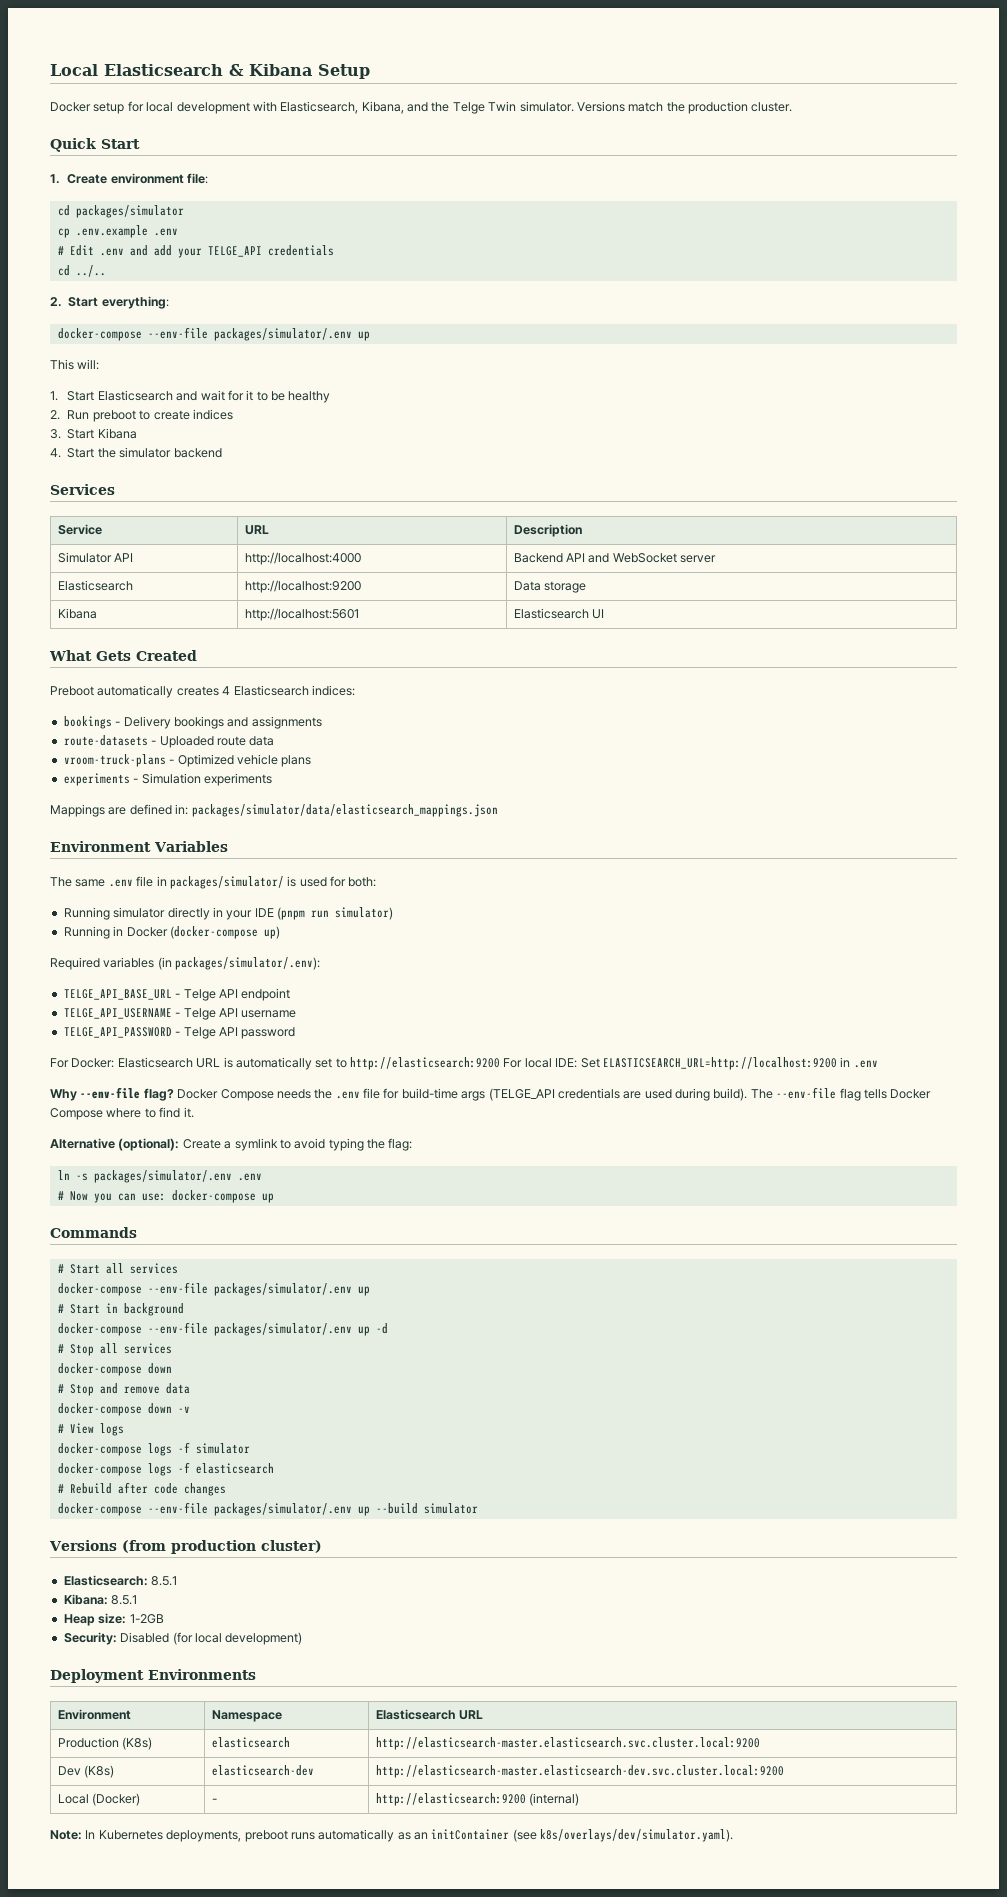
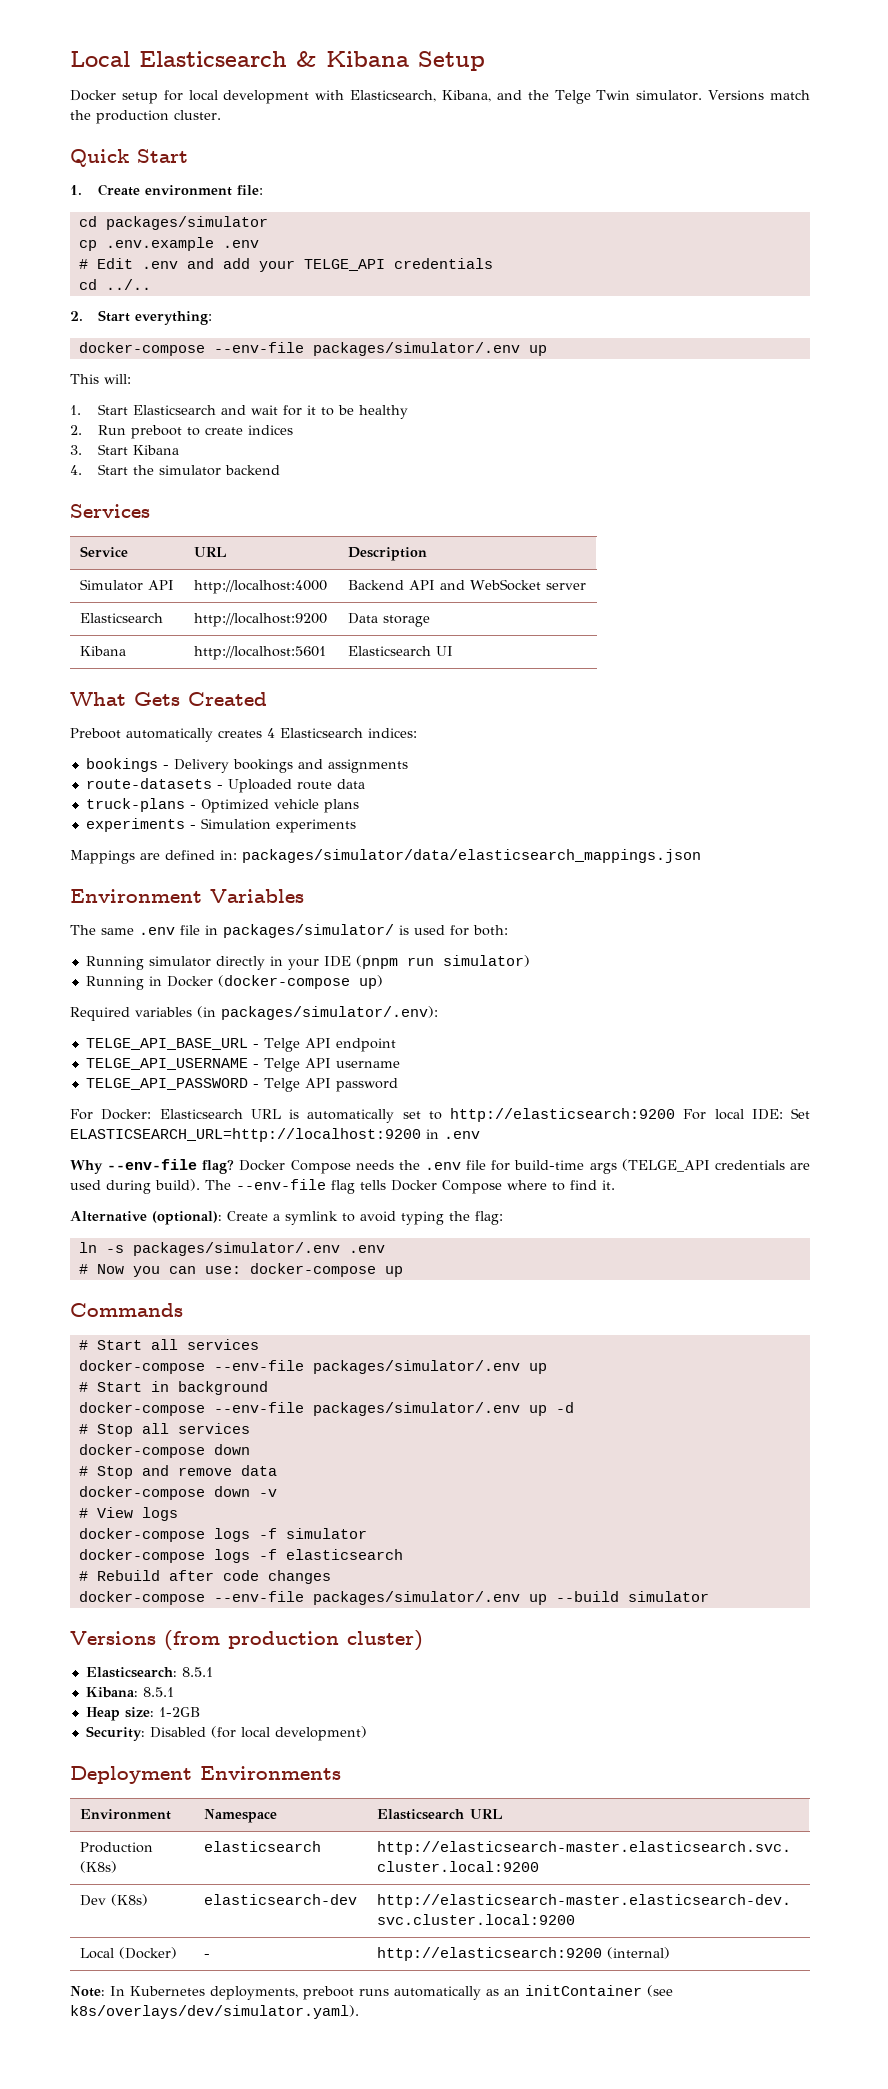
[63,754,166,767] vroom-truck-plans -> [85,798,185,812] truck-plans

